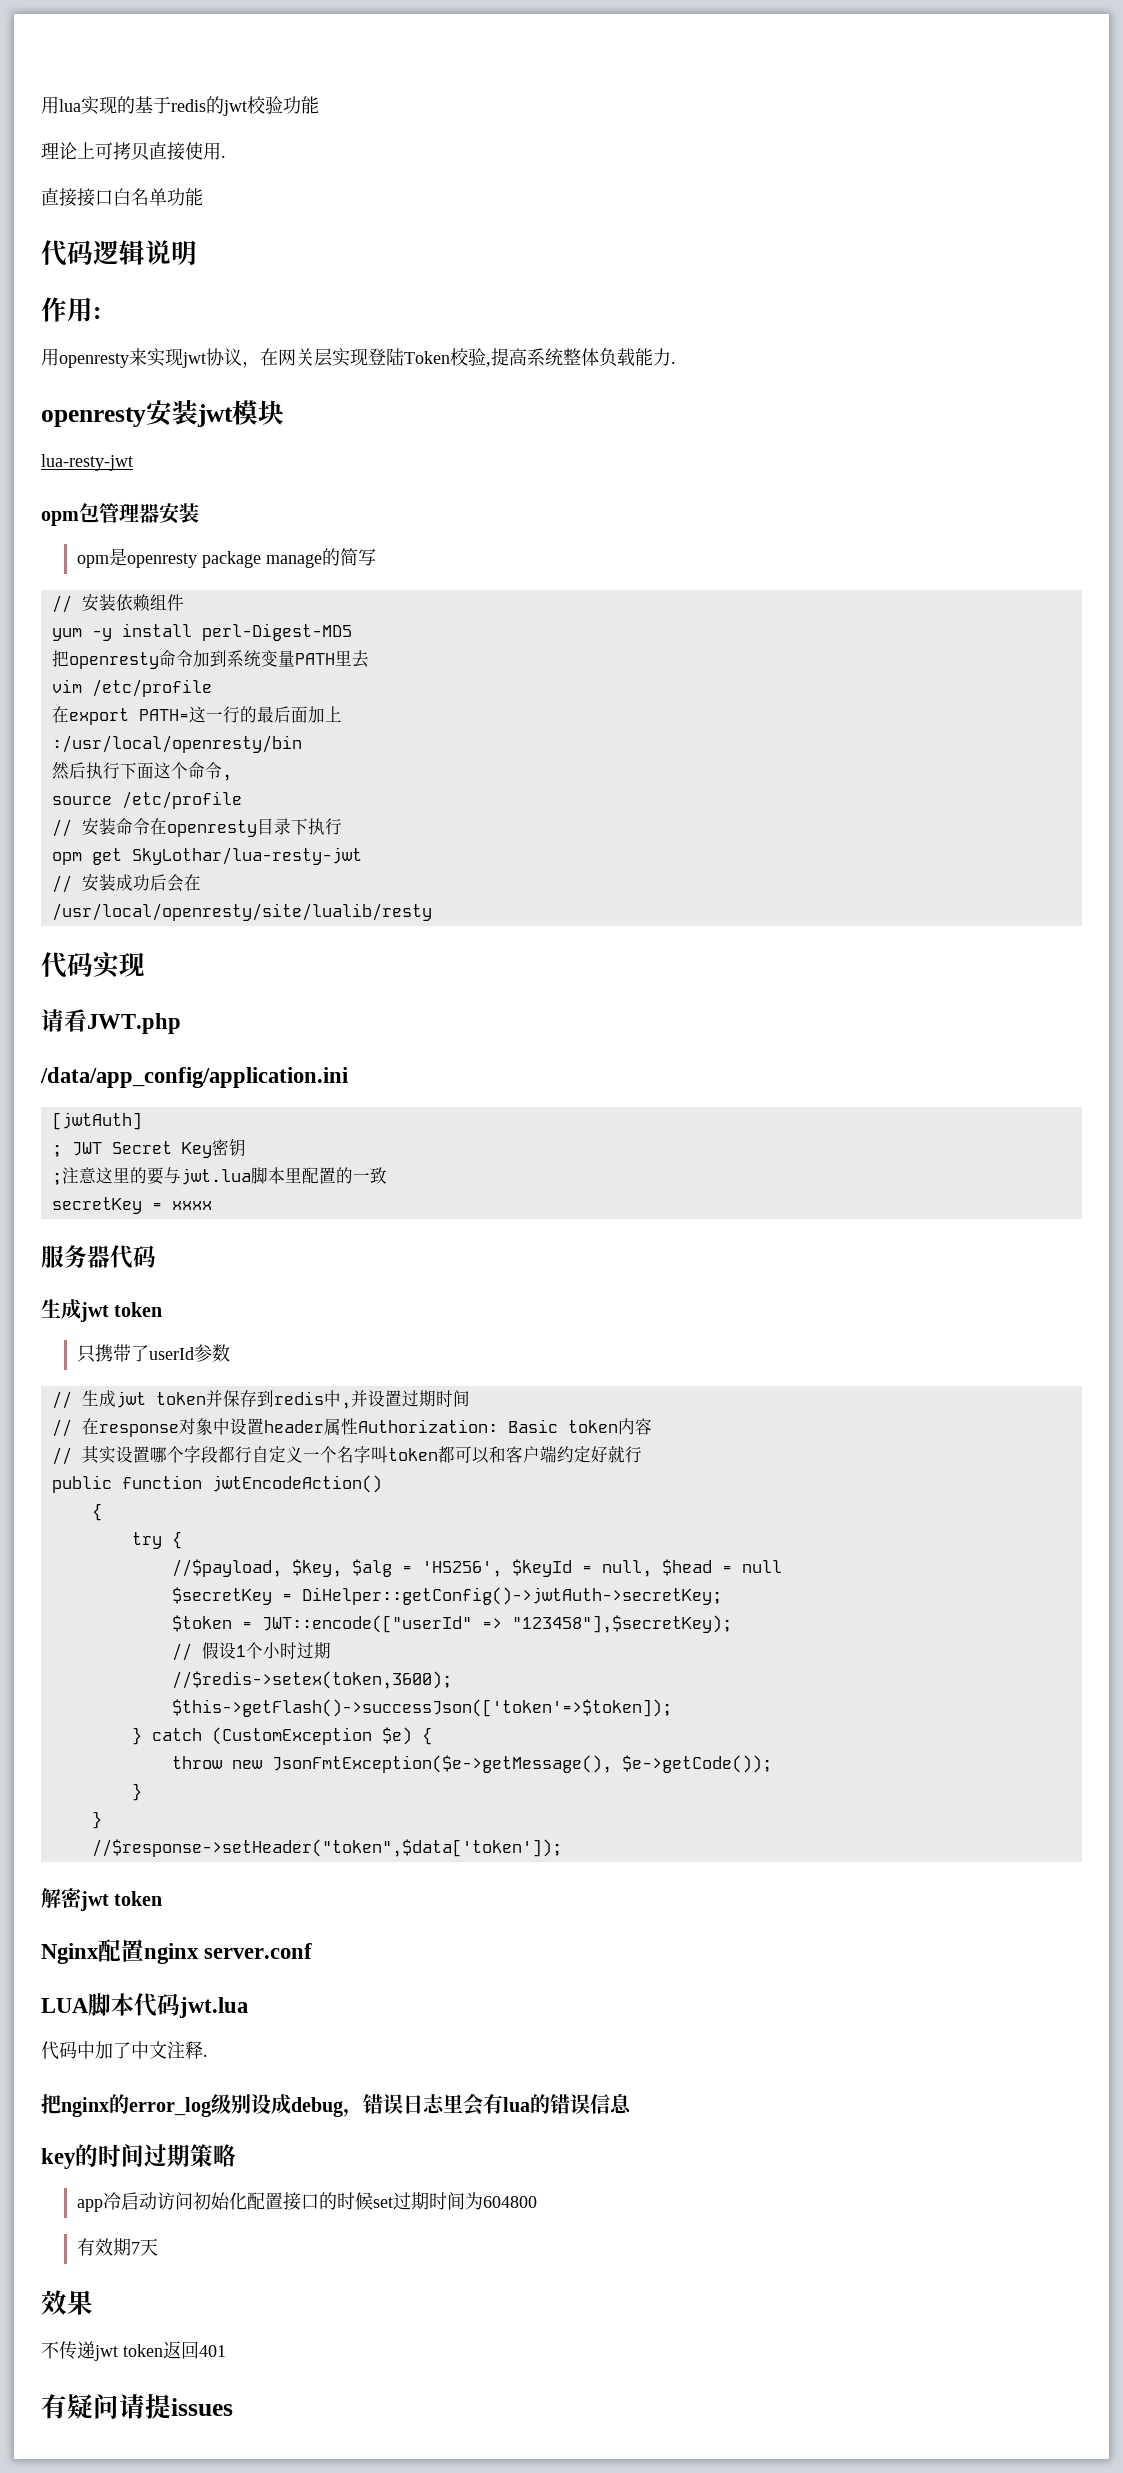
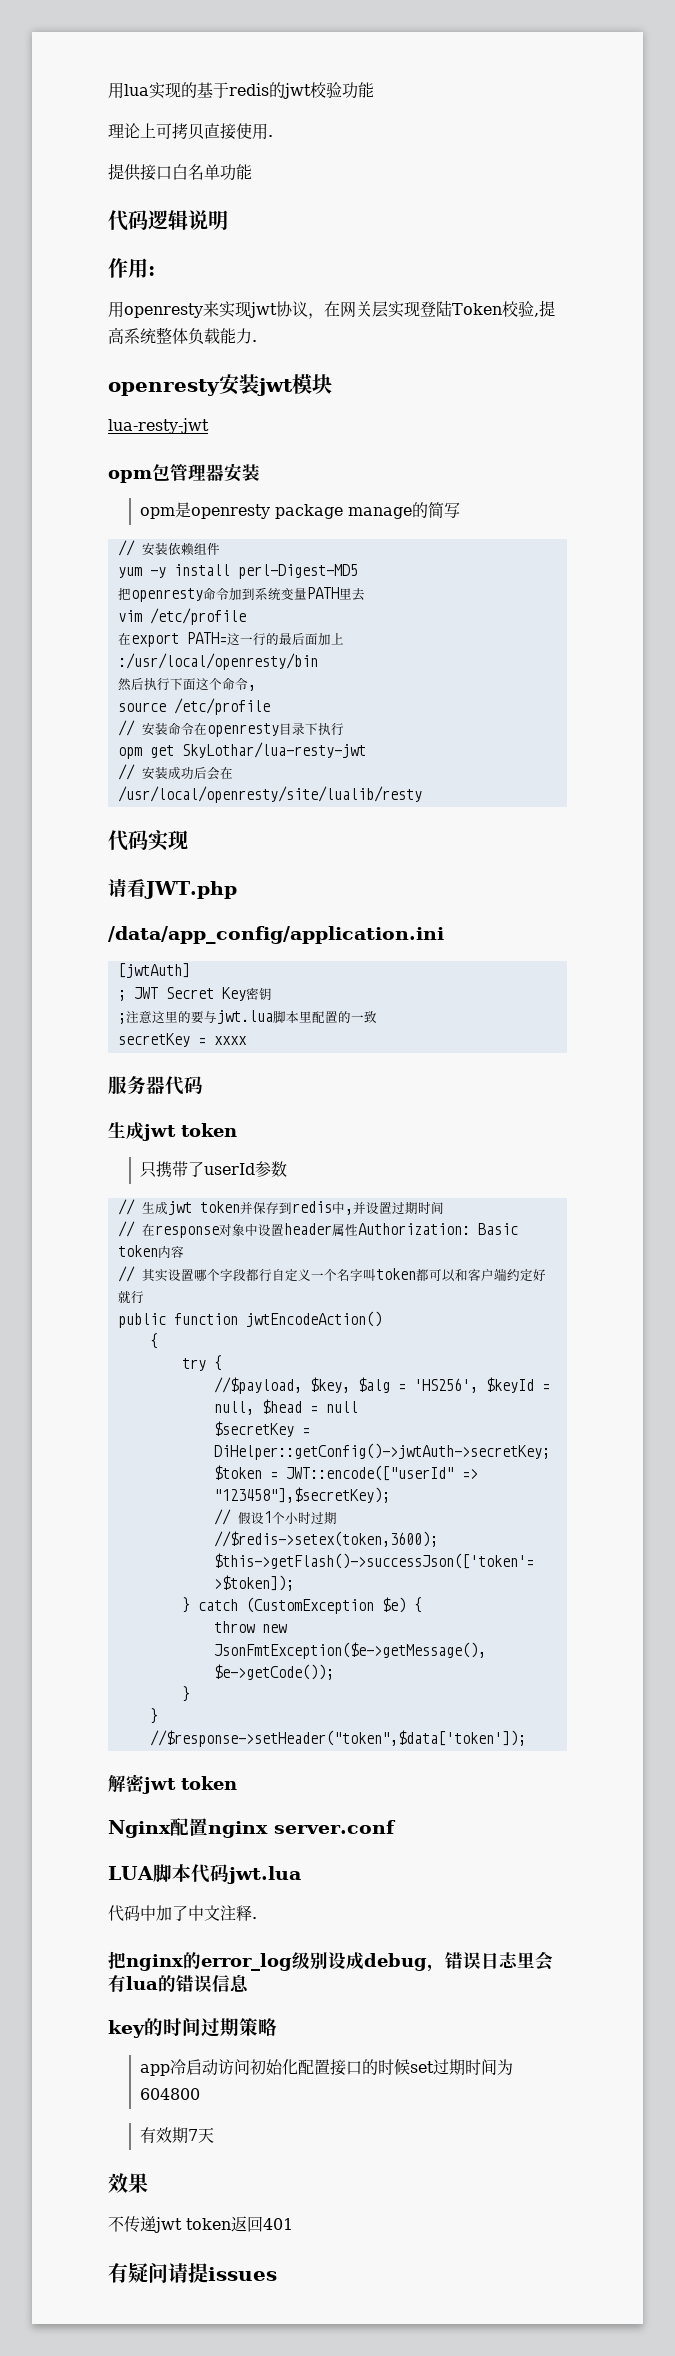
[41,188,77,207] 直接 -> [108,163,141,181] 提供

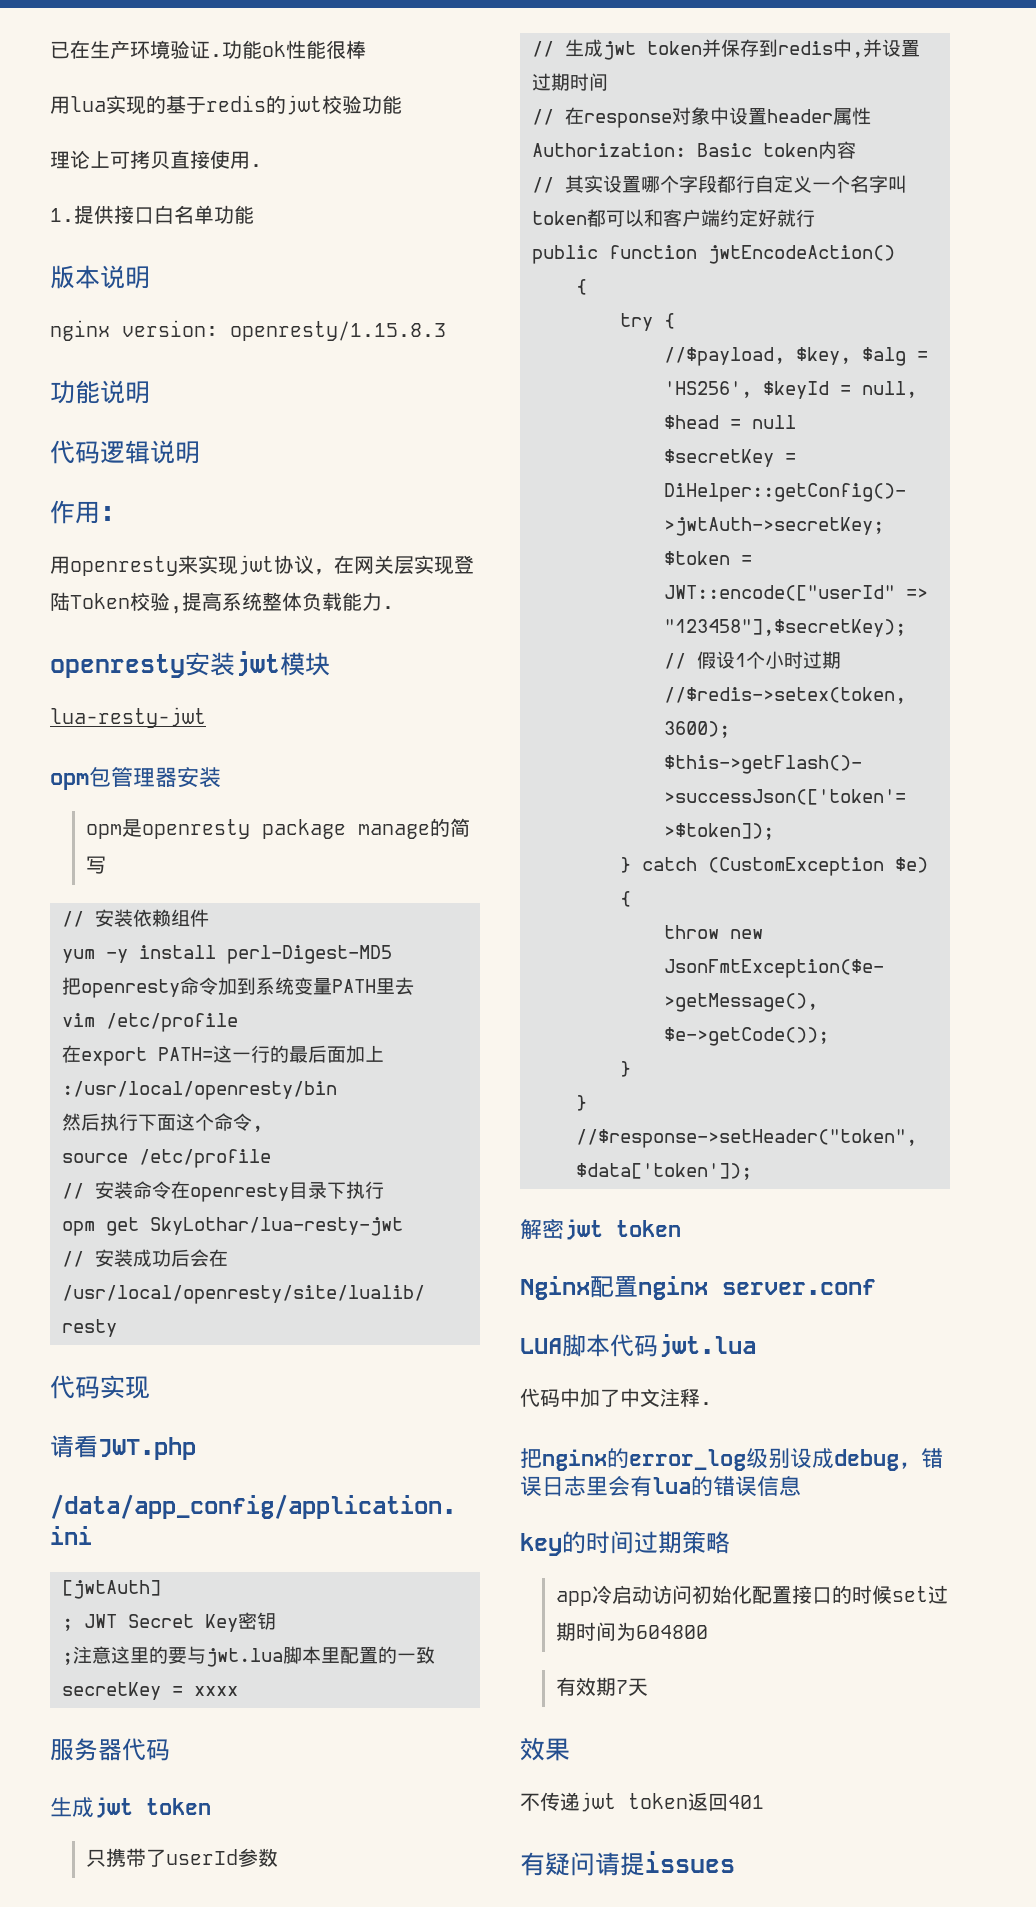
(108, 90) none -> [50,40,366,59] 已在生产环境验证.功能ok性能很棒 //
(273, 136) none -> [50,208,74,222] 1.
(252, 172) none -> [50,265,150,289] [50,320,446,341] [50,380,150,404] // 版本说明 // nginx version: openresty/1.15.8.3 // 功能说明

